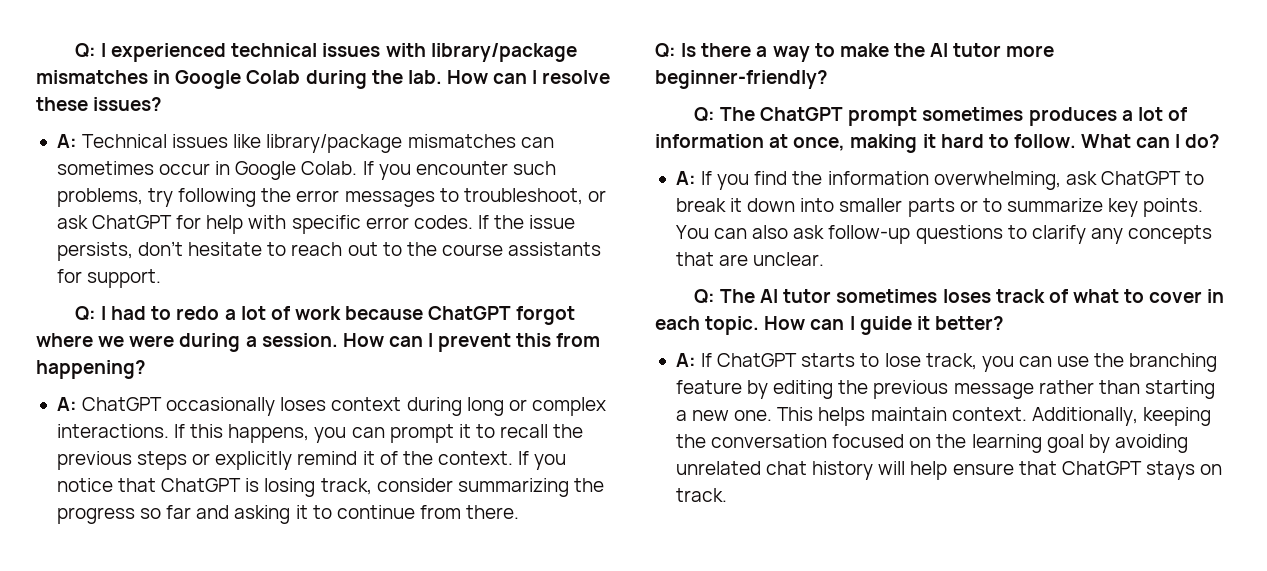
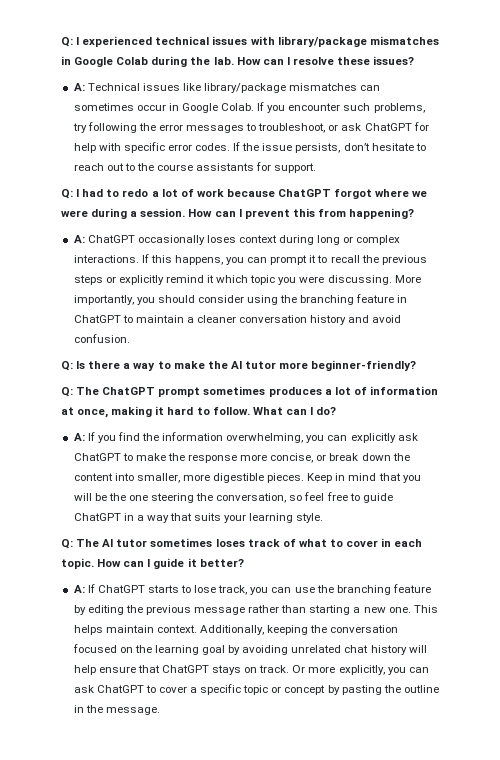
[379,451,567,470] [56,478,604,497] [56,505,520,524] of the context. If you notice that ChatGPT is losing track, consider summarizing the progress so far and asking it to continue from there. -> [216,275,421,285] [73,294,408,305] [73,315,402,325] [73,334,130,343] which topic you were discussing. More importantly, you should consider using the branching feature in ChatGPT to maintain a cleaner conversation history and avoid confusion.
[1065,171,1205,185] [675,198,1204,217] [675,225,1213,244] [675,252,825,266] ask ChatGPT to break it down into smaller parts or to summarize key points. You can also ask follow-up questions to clarify any concepts that are unclear. -> [306,433,418,443] [73,453,410,463] [73,473,421,483] [73,492,393,503] [73,513,324,523] you can explicitly ask ChatGPT to make the response more concise, or break down the content into smaller, more digestible pieces. Keep in mind that you will be the one steering the conversation, so feel free to guide ChatGPT in a way that suits your learning style.
(727, 495) none -> [292,665,429,675] [73,684,439,695] [73,705,160,715] Or more explicitly, you can ask ChatGPT to cover a specific topic or concept by pasting the outline in the message.

